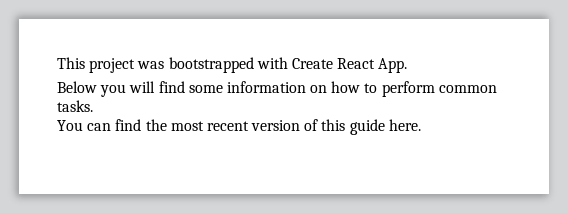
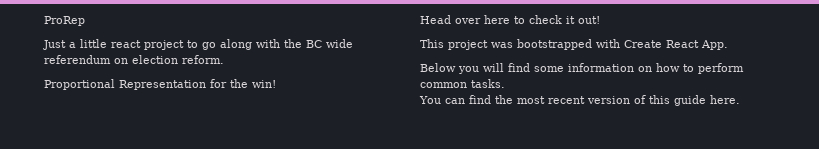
(57, 63) none -> [44,16,85,26] [43,39,353,50] [44,55,224,64] [44,79,276,90] [420,15,600,24] ProRep // Just a little react project to go along with the BC wide referendum on election reform. // Proportional Representation for the win! // Head over here to check it out! //

